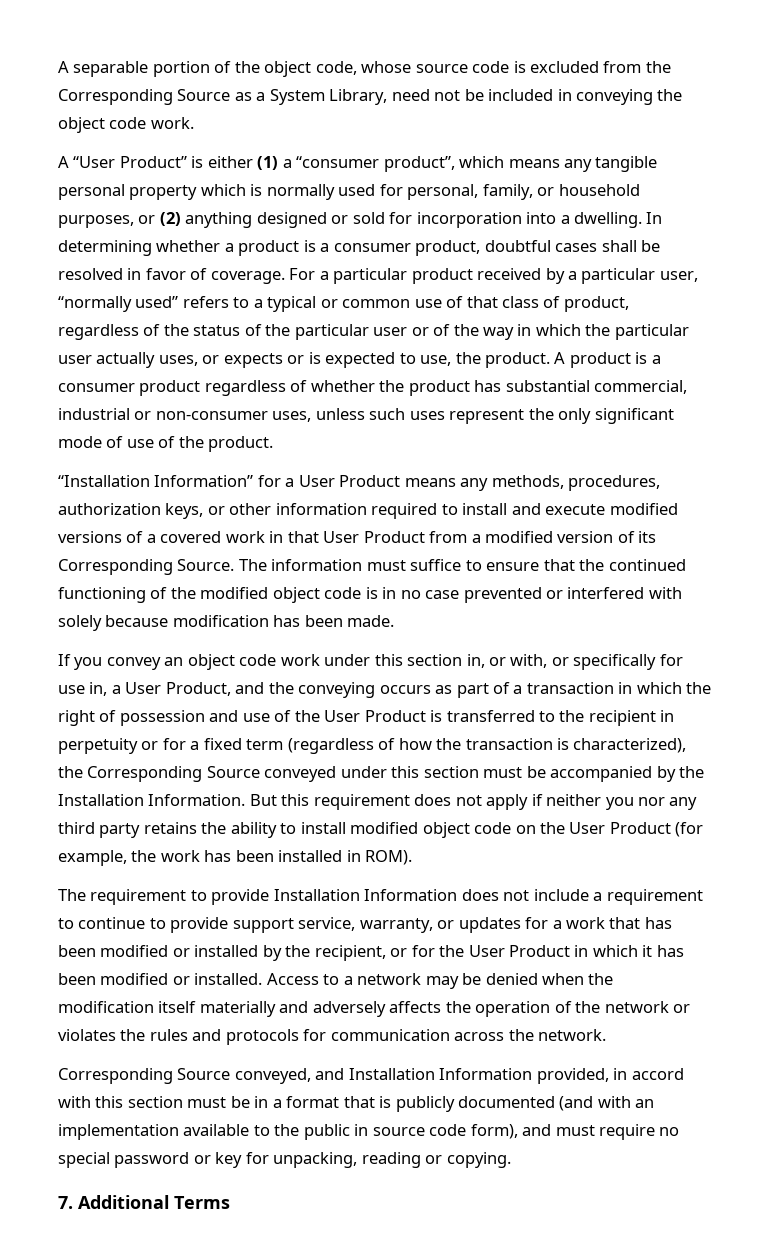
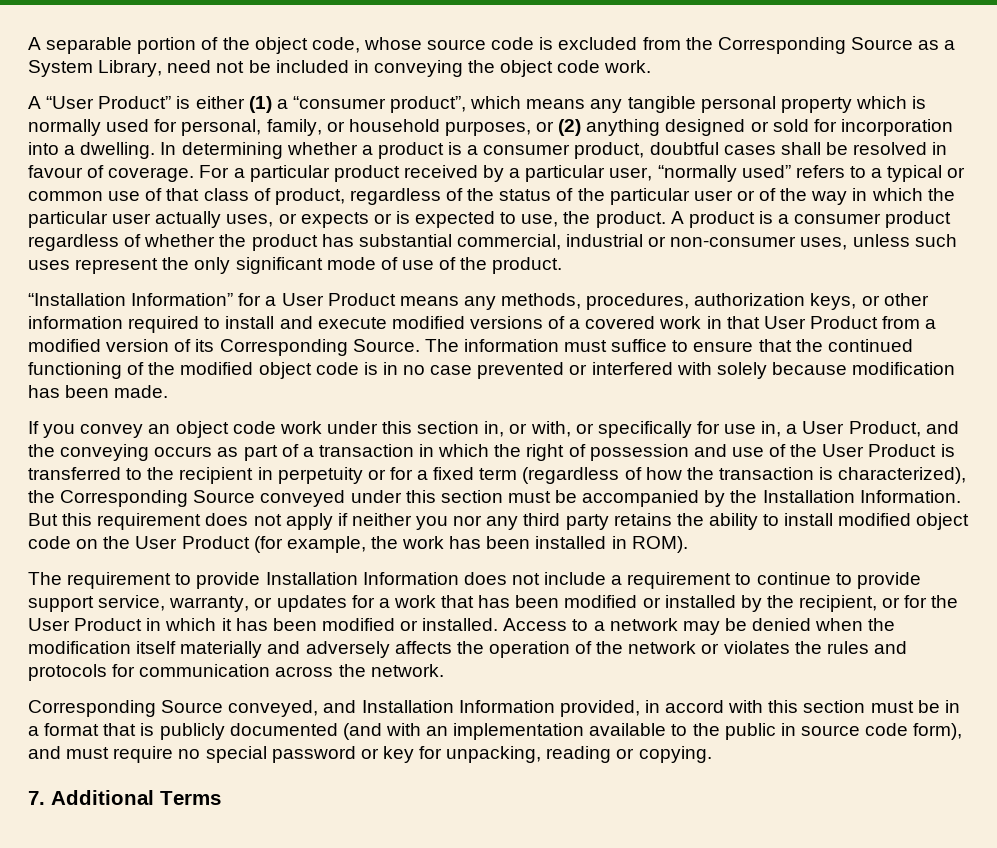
[145,268,186,280] favor -> [28,165,83,178] favour

